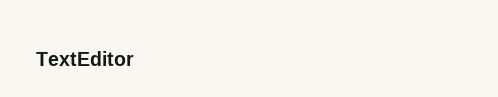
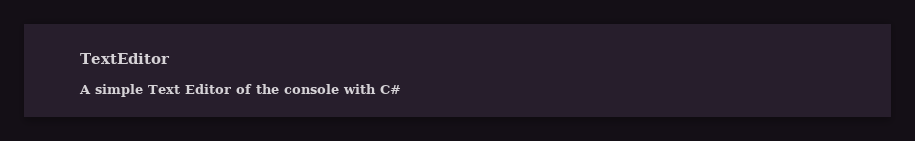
(134, 58) none -> [79,84,401,97] // A simple Text Editor of the console with C#

